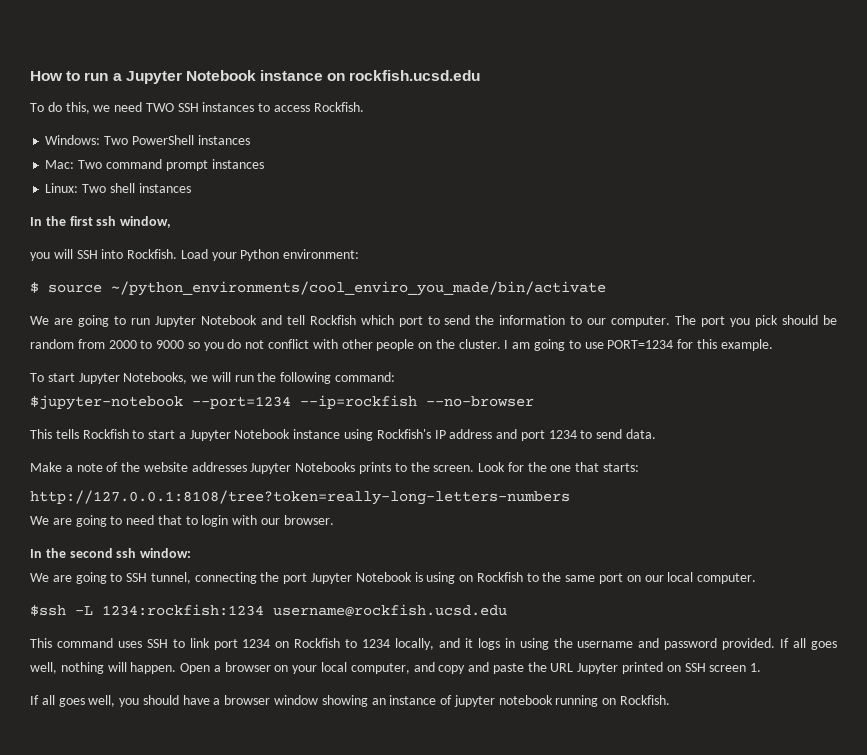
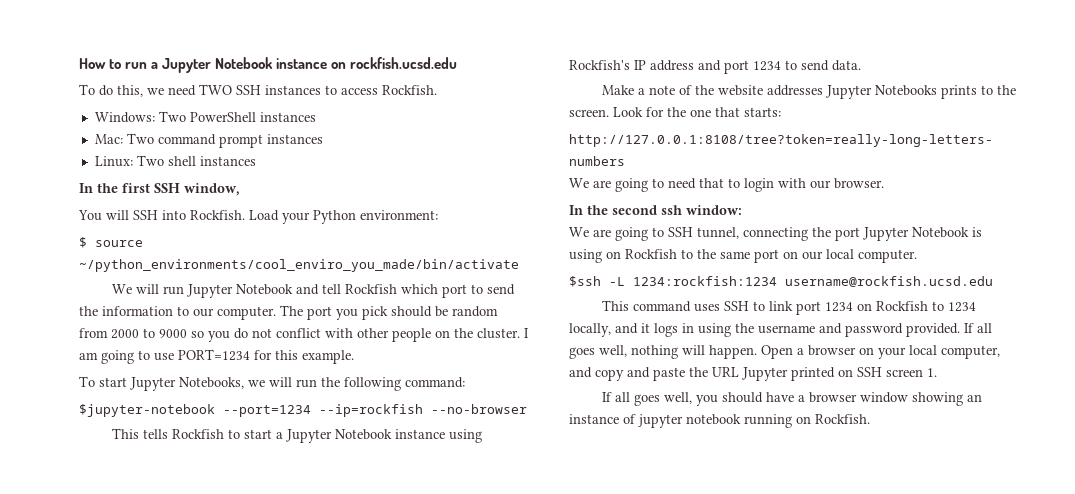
[96,216,117,226] ssh -> [154,183,180,193] SSH
[30,252,50,261] you -> [78,210,102,221] You
[53,315,126,327] are going to -> [136,284,160,294] will

